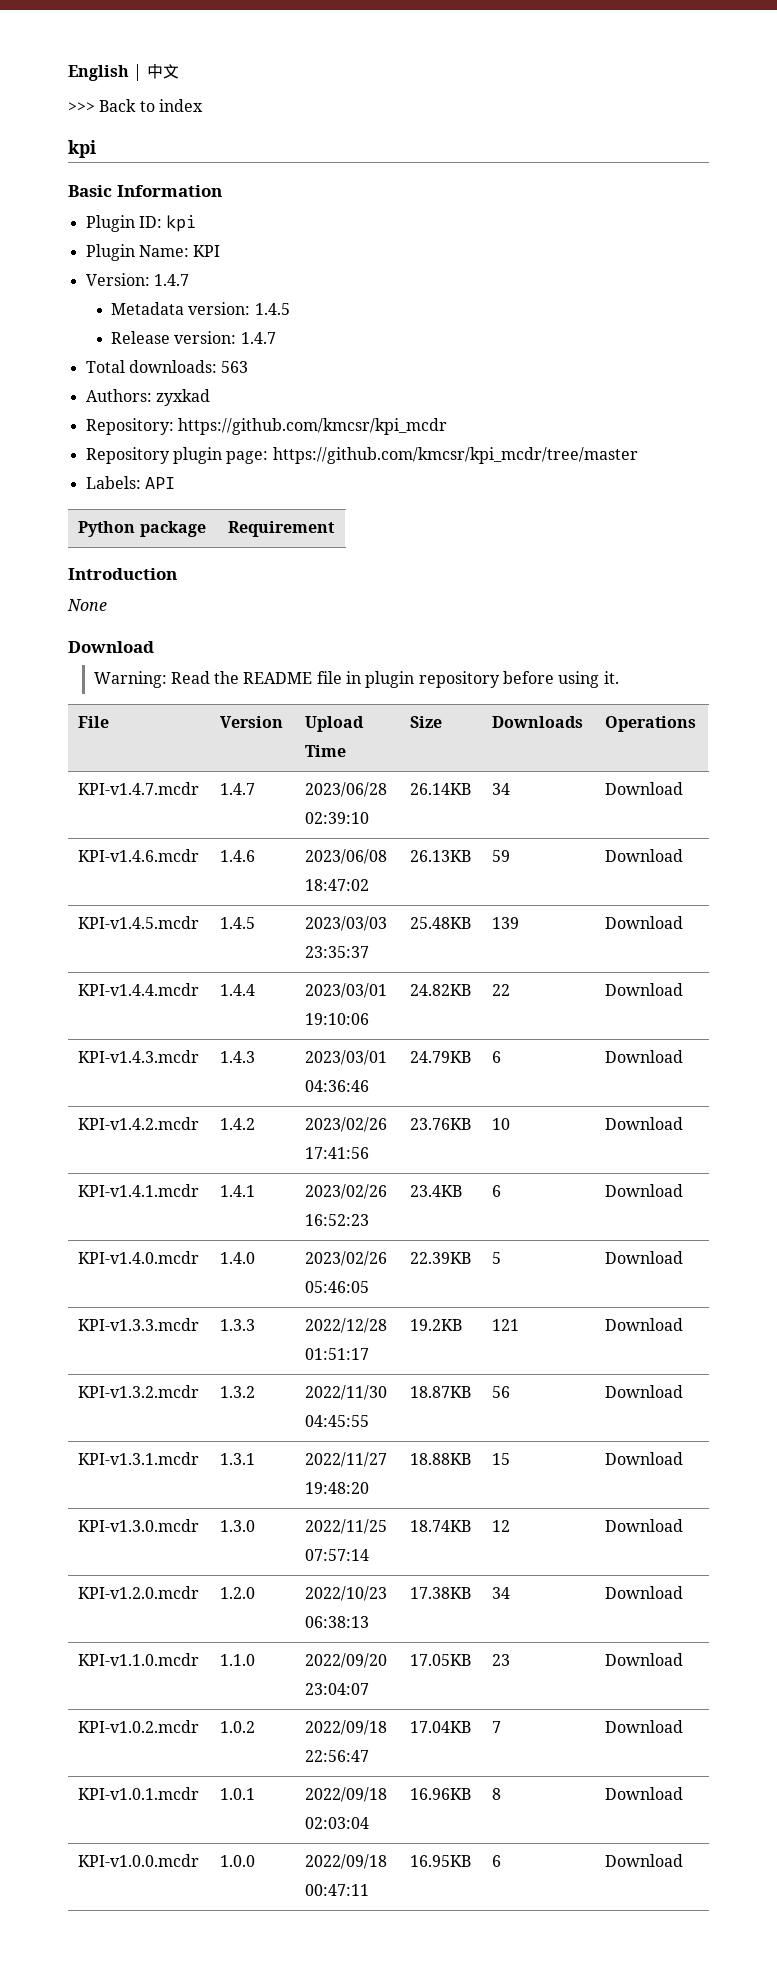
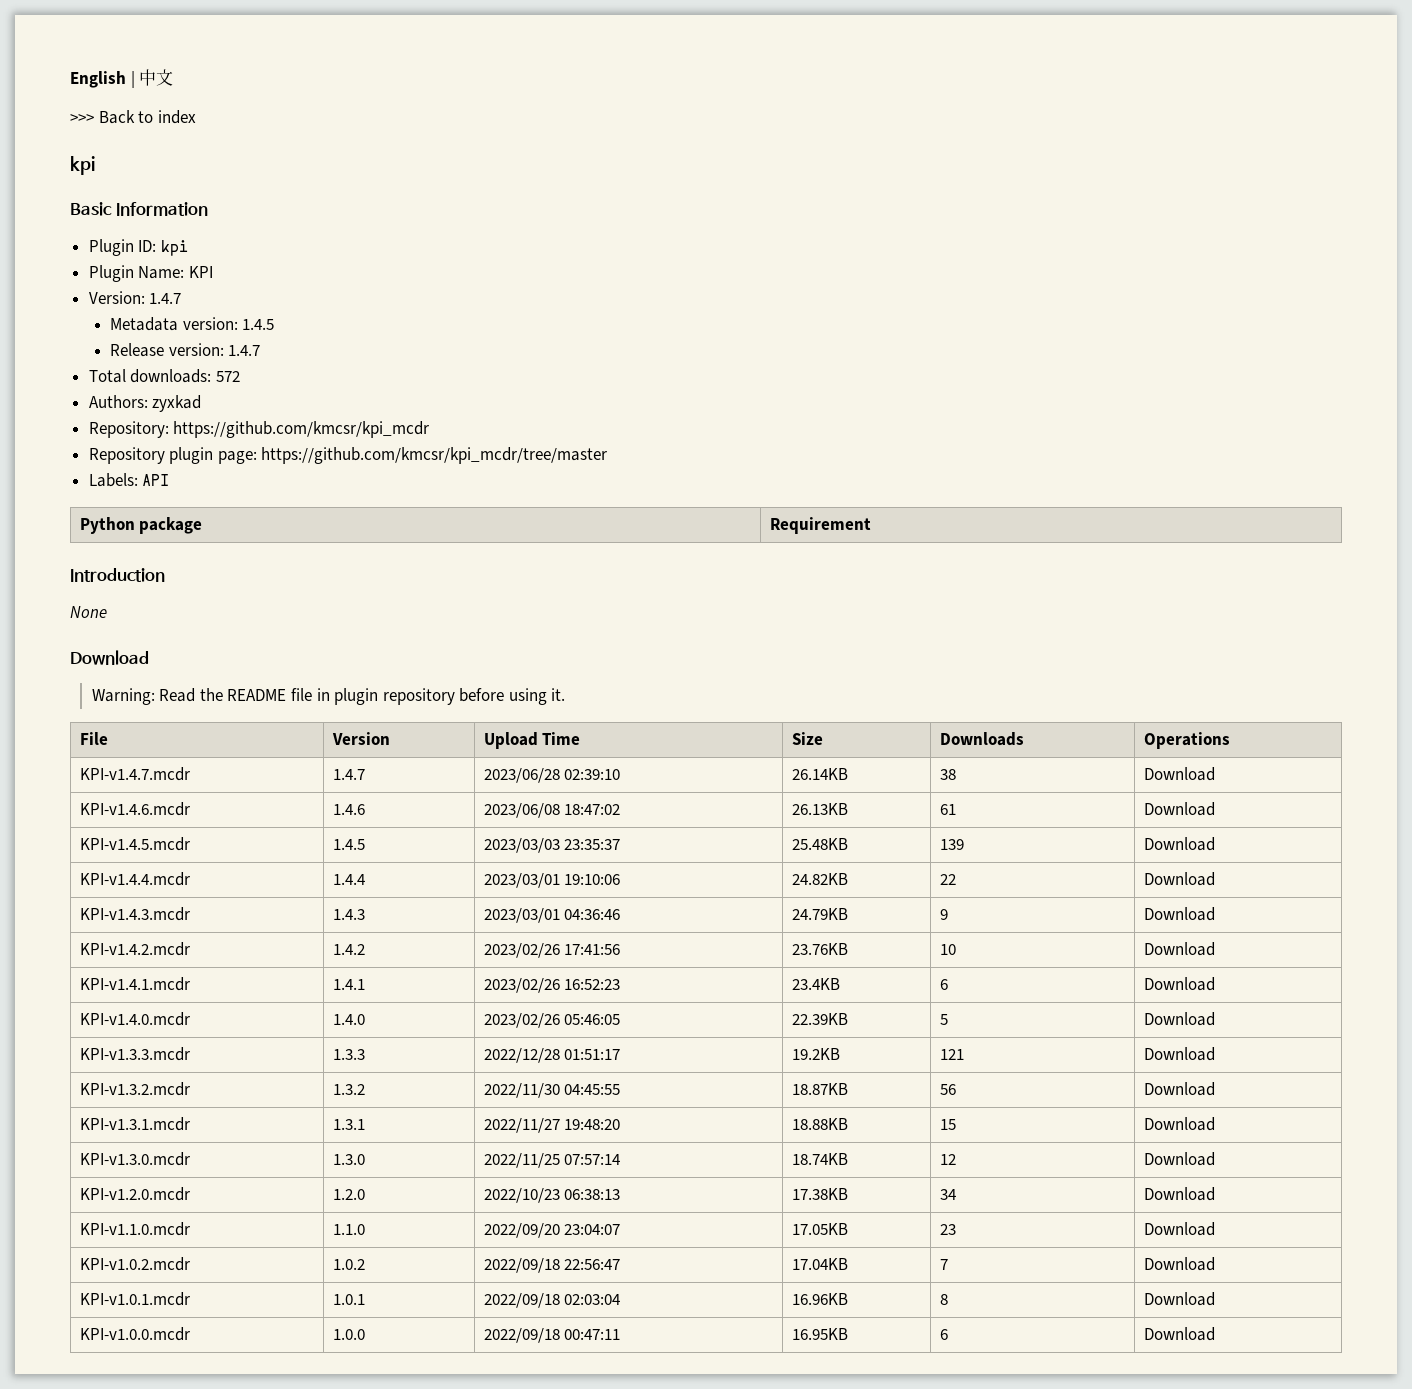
[221,361,249,373] 563 -> [215,371,240,382] 572
[492,783,511,795] 34 -> [939,769,956,780] 38
[492,850,511,862] 59 -> [939,804,956,815] 61
[492,1051,502,1063] 6 -> [939,909,948,920] 9

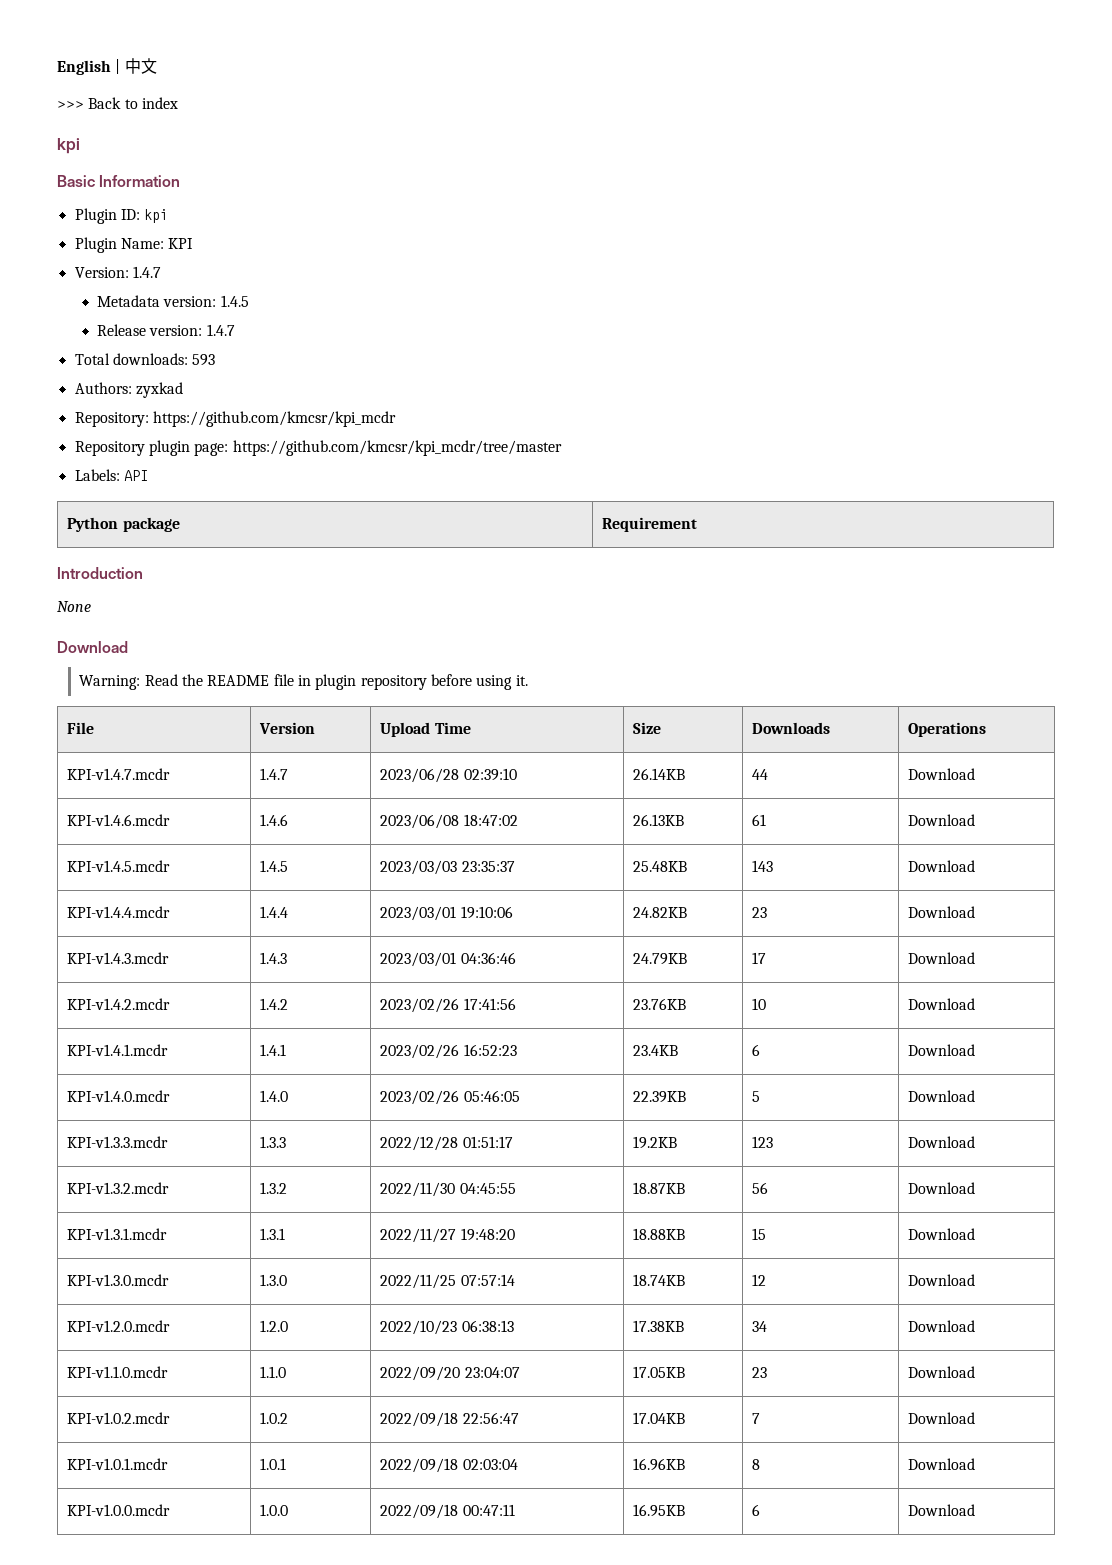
[215,371,240,382] 572 -> [192,354,216,366] 593
[939,769,956,780] 38 -> [752,769,769,780] 44
[939,839,964,850] 139 -> [752,860,774,872] 143
[939,874,956,885] 22 -> [752,907,768,918] 23
[939,909,948,920] 9 -> [752,952,767,964] 17
[939,1049,964,1060] 121 -> [752,1136,774,1148] 123

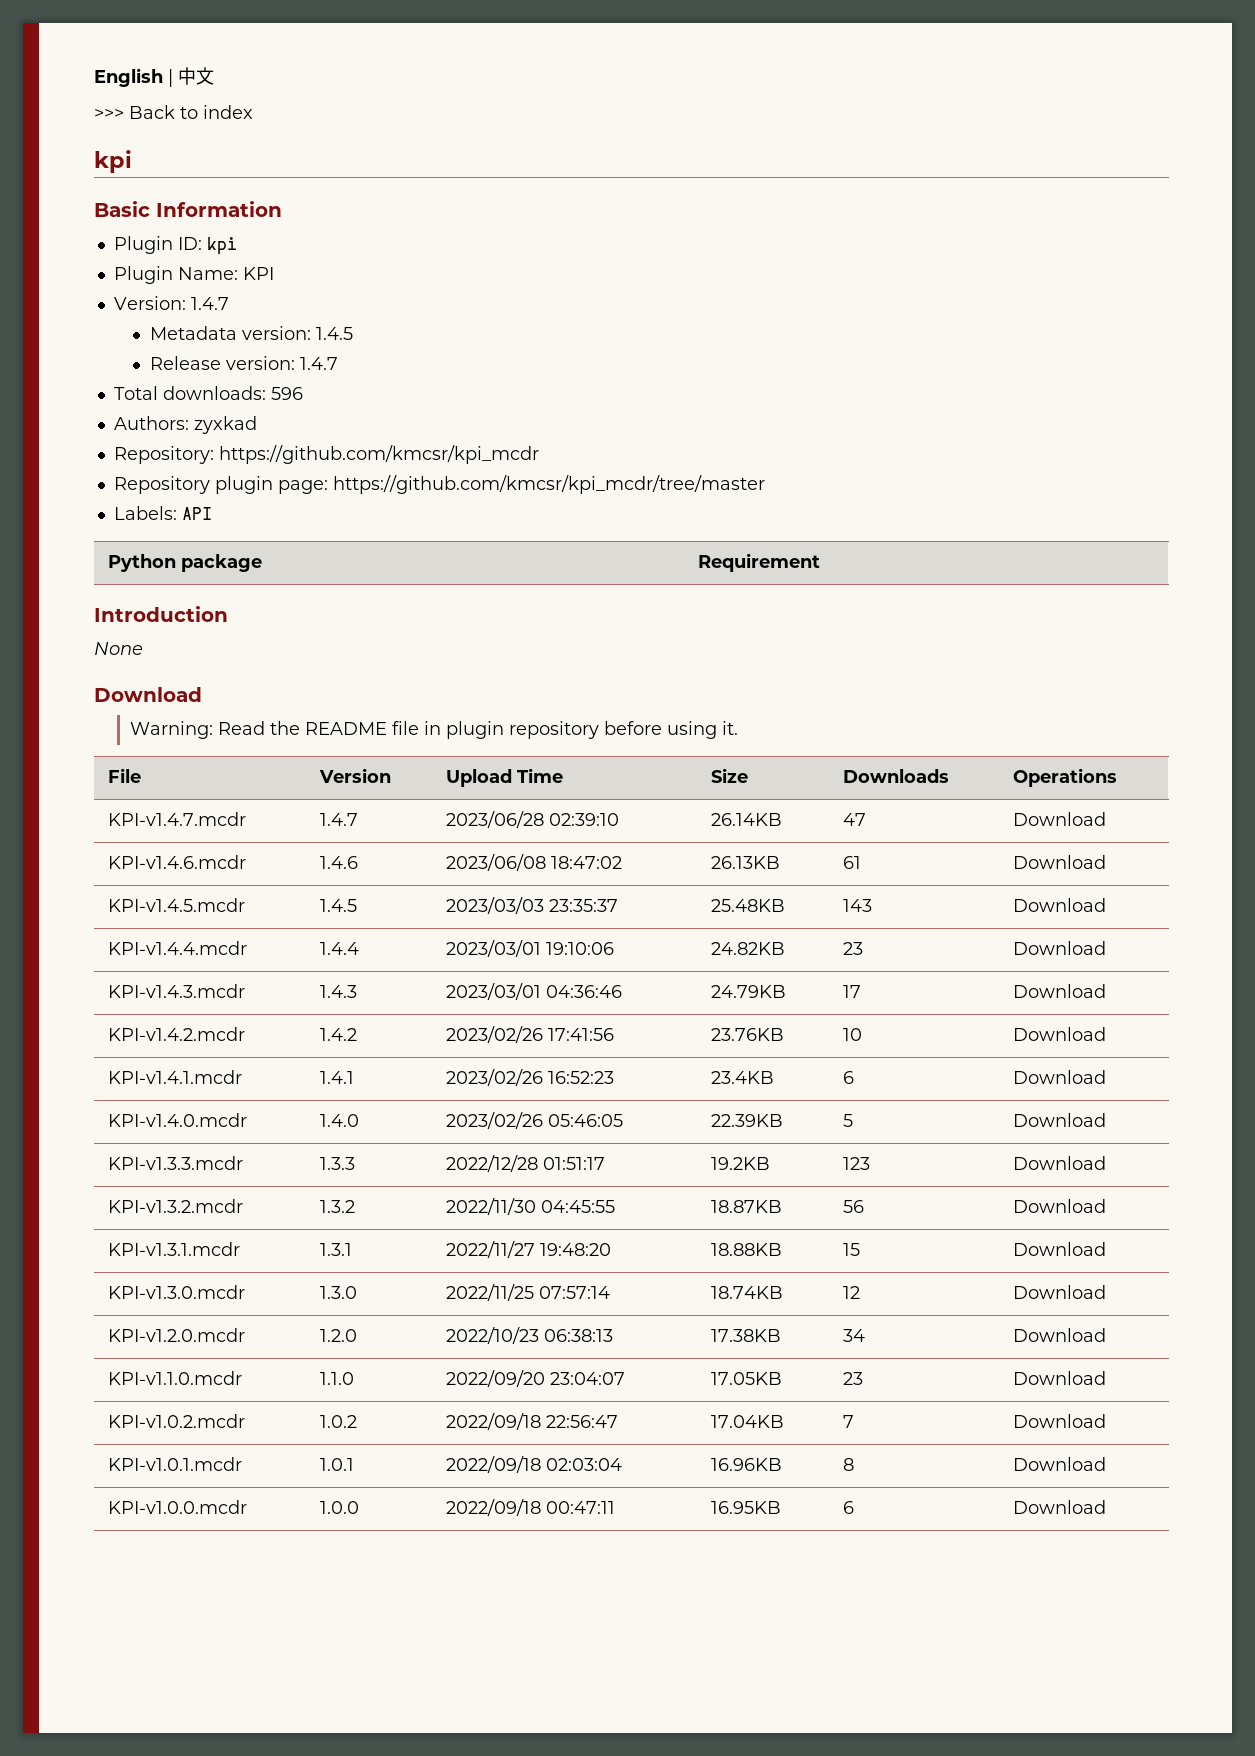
[192,354,216,366] 593 -> [270,387,303,400] 596
[752,769,769,780] 44 -> [843,813,867,826] 47

